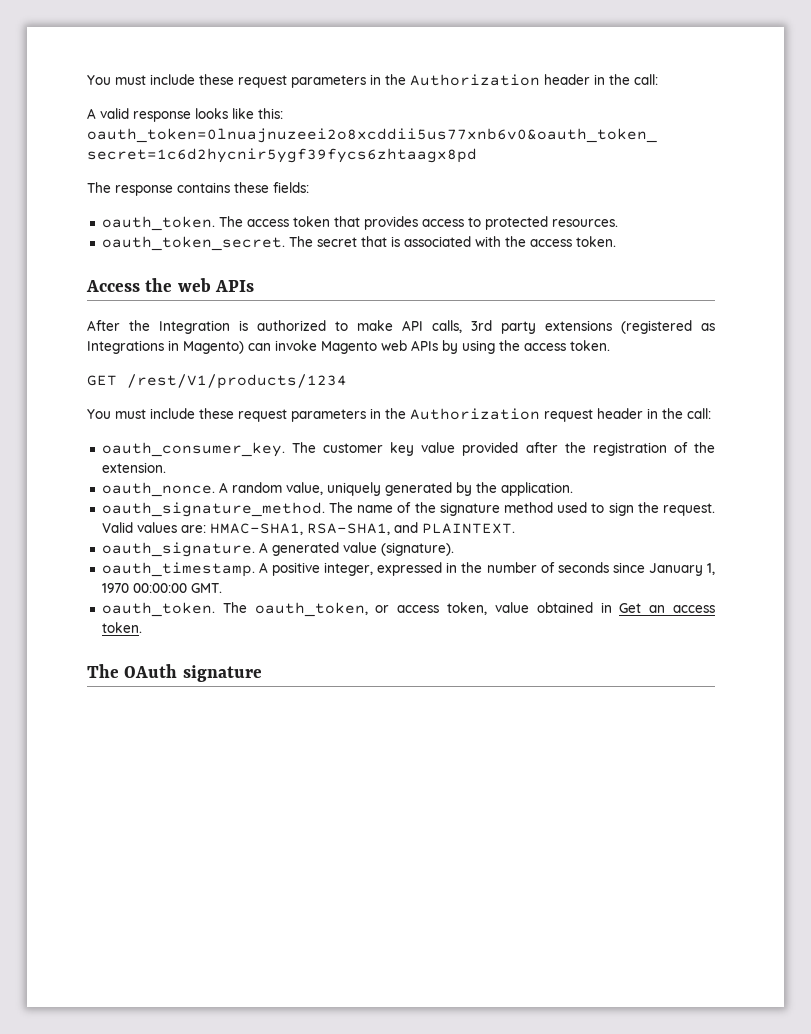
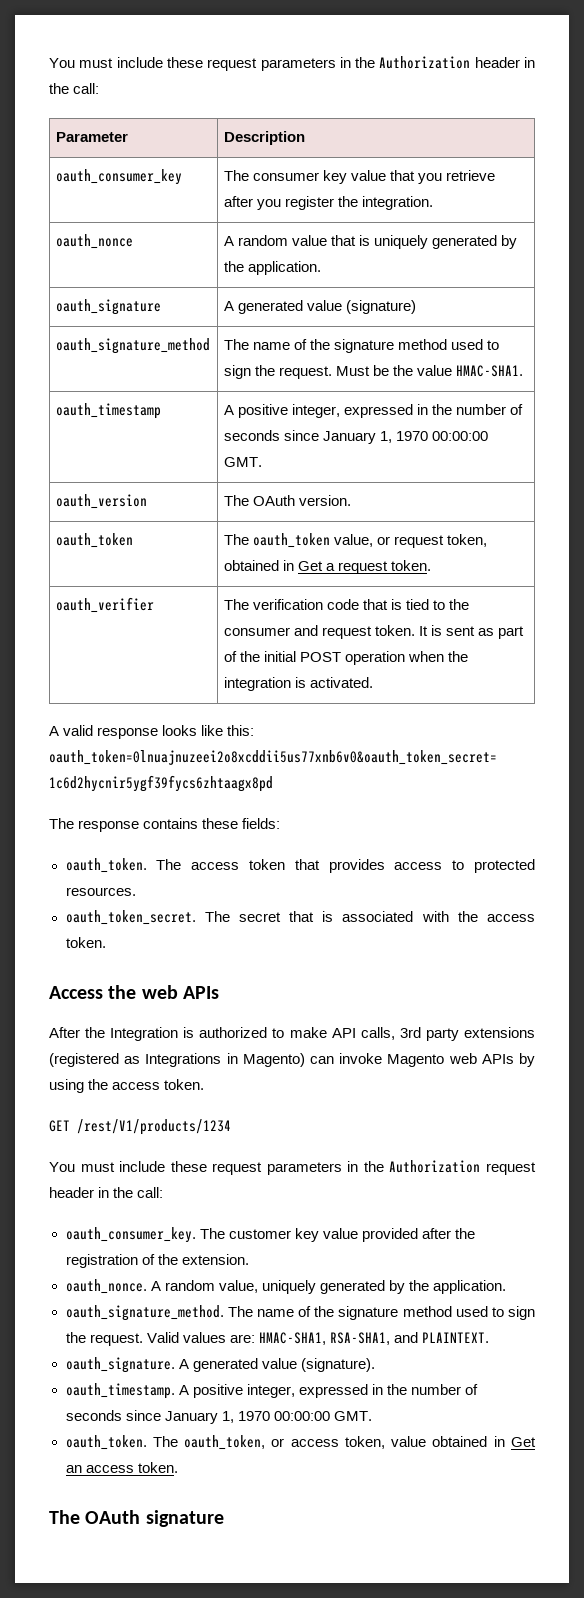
(658, 79) none -> [55,132,128,142] [223,131,305,145] [55,169,182,185] [223,170,496,184] [223,196,434,210] [55,234,133,249] [223,235,518,249] [223,261,322,275] [55,299,161,315] [223,300,417,314] [55,338,210,354] [223,339,500,353] [223,365,524,379] [55,403,161,419] [223,404,524,418] [223,430,489,444] [223,457,262,467] [55,494,147,509] [223,495,352,506] [55,533,133,548] [223,533,488,548] [223,560,432,574] [55,597,154,613] [223,599,470,610] [223,625,525,639] [223,651,469,665] [223,677,374,691] // Parameter | Description // oauth_consumer_key | The consumer key value that you retrieve after you register the integration. // oauth_nonce | A random value that is uniquely generated by the application. // oauth_signature | A generated value (signature) // oauth_signature_method | The name of the signature method used to sign the request. Must be the value HMAC-SHA1. // oauth_timestamp | A positive integer, expressed in the number of seconds since January 1, 1970 00:00:00 GMT. // oauth_version | The OAuth version. // oauth_token | The oauth_token value, or request token, obtained in Get a request token. // oauth_verifier | The verification code that is tied to the consumer and request token. It is sent as part of the initial POST operation when the integration is activated.

